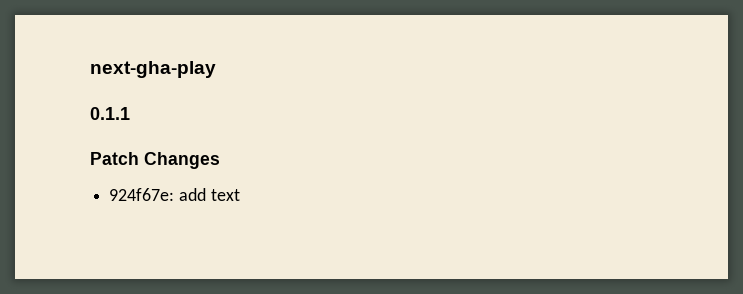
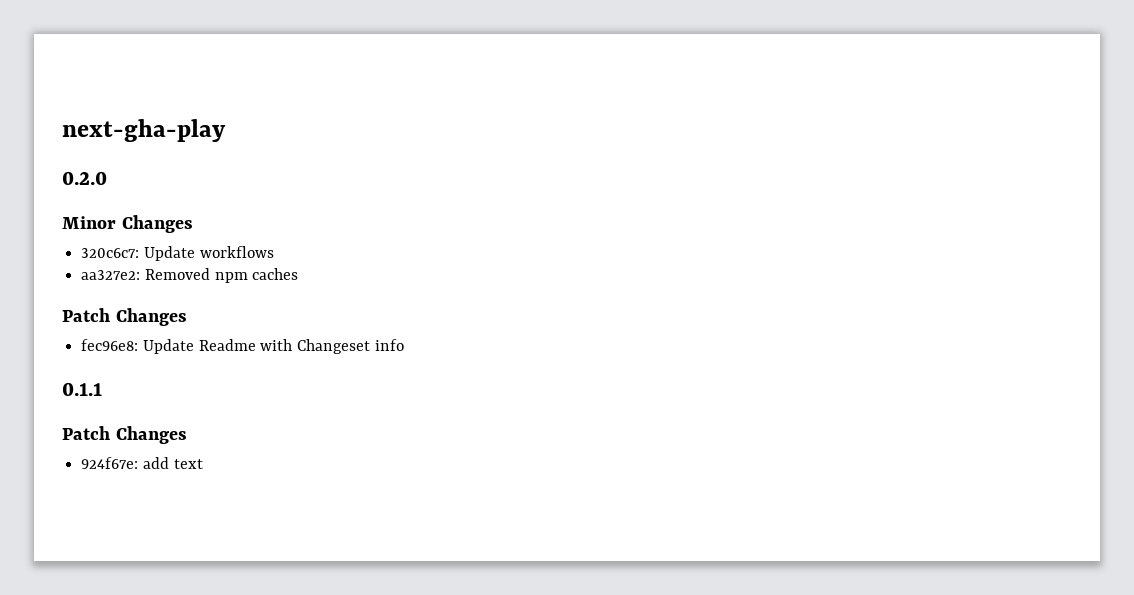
(216, 69) none -> [62,171,107,185] [62,215,193,233] [81,246,274,261] [81,268,299,283] [62,308,187,326] [81,339,404,354] // 0.2.0 // Minor Changes // 320c6c7: Update workflows // aa327e2: Removed npm caches // Patch Changes // fec96e8: Update Readme with Changeset info

